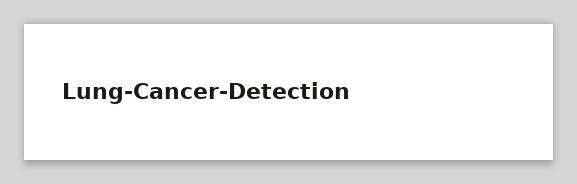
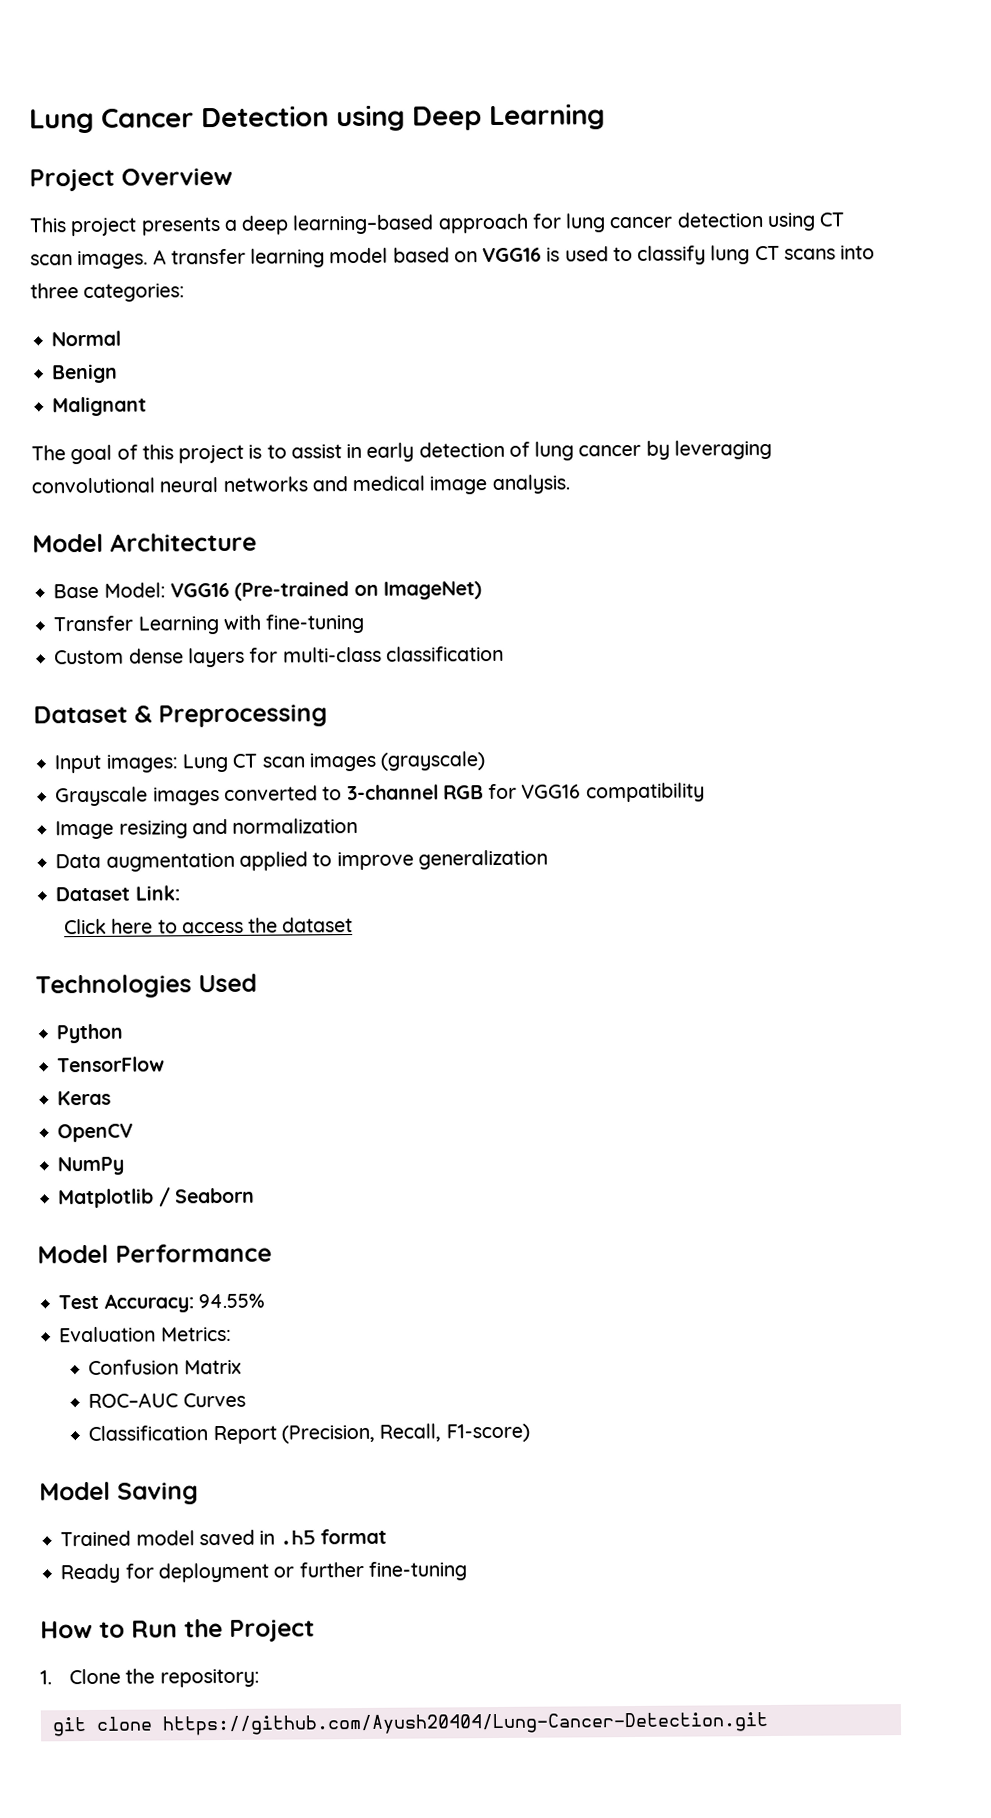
[62,82,350,104] Lung-Cancer-Detection -> [29,103,605,134] [29,167,233,192] [29,212,846,237] [30,245,876,270] [30,283,186,303] [51,330,122,347] [51,363,119,384] [52,396,148,417] [31,439,772,465] [31,474,570,495] [32,532,257,553] [53,581,482,601] [53,613,365,635] [54,645,504,668] [33,704,328,728] [54,751,486,774] [55,782,705,807] [55,818,359,840] [55,849,548,872] [55,885,180,902] [64,917,354,935] [35,973,257,999] [56,1023,124,1044] [57,1056,166,1073] [57,1090,112,1106] [57,1123,134,1143] [57,1156,125,1176] [58,1187,255,1209] [37,1243,272,1264] [58,1293,265,1313] [59,1326,232,1343] [88,1359,242,1375] [88,1392,246,1408] [88,1423,530,1445] [39,1481,199,1505] [60,1528,387,1547] [60,1561,467,1584] [40,1619,315,1642] [40,1668,260,1688] [51,1712,769,1737] Lung Cancer Detection using Deep Learning // Project Overview // This project presents a deep learning–based approach for lung cancer detection using CT scan images. A transfer learning model based on VGG16 is used to classify lung CT scans into three categories: // Normal // Benign // Malignant // The goal of this project is to assist in early detection of lung cancer by leveraging convolutional neural networks and medical image analysis. // Model Architecture // Base Model: VGG16 (Pre-trained on ImageNet) // Transfer Learning with fine-tuning // Custom dense layers for multi-class classification // Dataset & Preprocessing // Input images: Lung CT scan images (grayscale) // Grayscale images converted to 3-channel RGB for VGG16 compatibility // Image resizing and normalization // Data augmentation applied to improve generalization // Dataset Link: // Click here to access the dataset // Technologies Used // Python // TensorFlow // Keras // OpenCV // NumPy // Matplotlib / Seaborn // Model Performance // Test Accuracy: 94.55% // Evaluation Metrics: // Confusion Matrix // ROC–AUC Curves // Classification Report (Precision, Recall, F1-score) // Model Saving // Trained model saved in .h5 format // Ready for deployment or further fine-tuning // How to Run the Project // 1. Clone the repository: // git clone https://github.com/Ayush20404/Lung-Cancer-Detection.git

